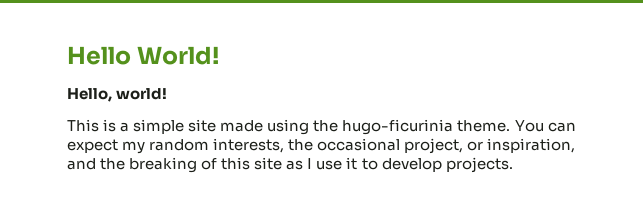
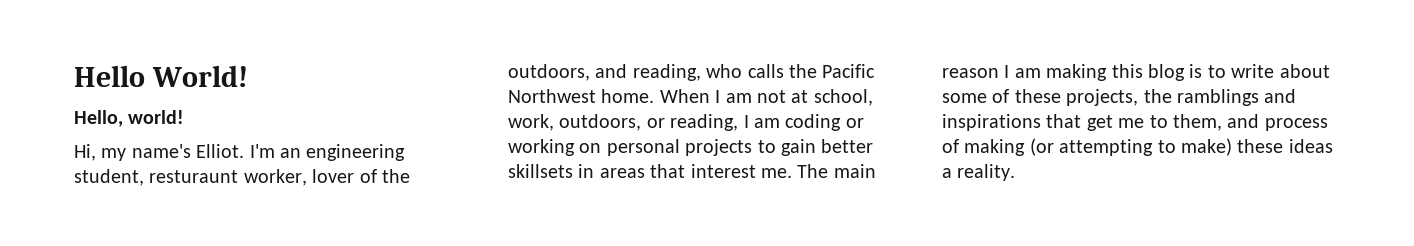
[67,119,576,135] [67,138,576,154] [67,157,513,173] This is a simple site made using the hugo-ficurinia theme. You can expect my random interests, the occasional project, or inspiration, and the breaking of this site as I use it to develop projects. -> [74,144,406,161] [74,169,410,186] [508,64,876,81] [508,89,873,106] [508,114,864,131] [508,139,874,156] [508,164,876,178] [942,64,1330,81] [942,89,1297,106] [942,114,1328,131] [942,138,1333,156] [942,164,1016,181] Hi, my name's Elliot. I'm an engineering student, resturaunt worker, lover of the outdoors, and reading, who calls the Pacific Northwest home. When I am not at school, work, outdoors, or reading, I am coding or working on personal projects to gain better skillsets in areas that interest me. The main reason I am making this blog is to write about some of these projects, the ramblings and inspirations that get me to them, and process of making (or attempting to make) these ideas a reality.

